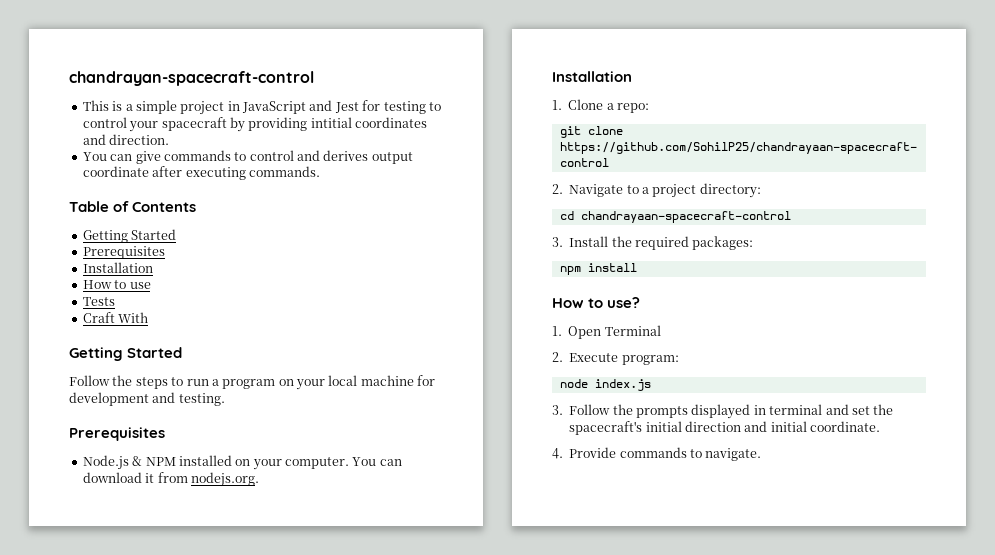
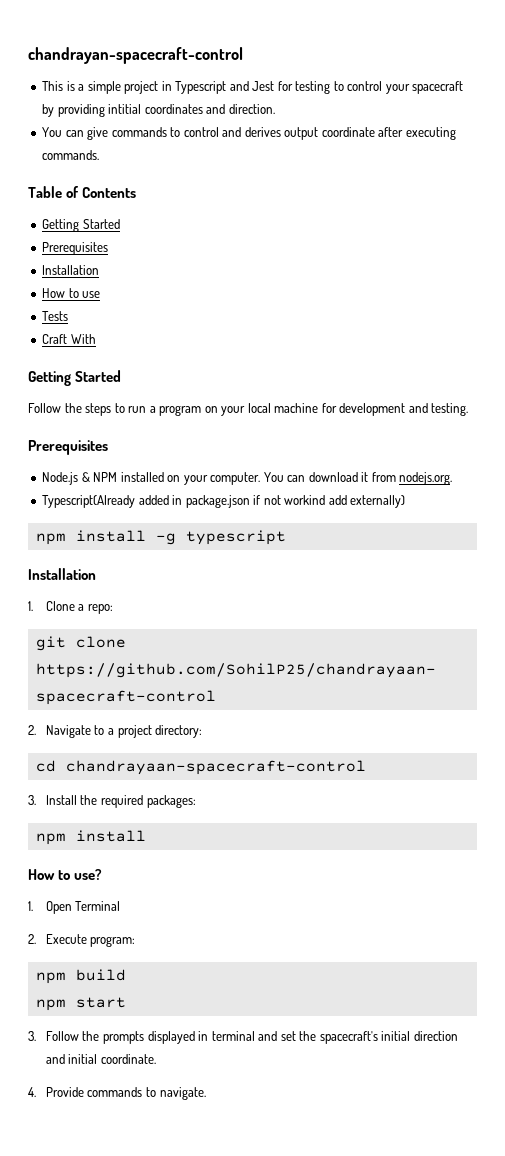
[242,101,306,114] JavaScript -> [175,81,227,94] Typescript
(259, 479) none -> [42,495,406,508] [35,530,286,545] // Typescript(Already added in package.json if not workind add externally) // npm install -g typescript
[559,379,651,391] node index.js -> [35,969,126,984] [35,997,126,1011] npm build // npm start

